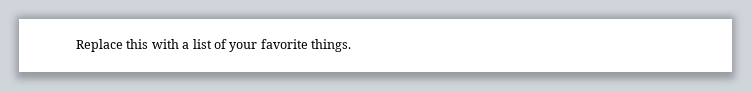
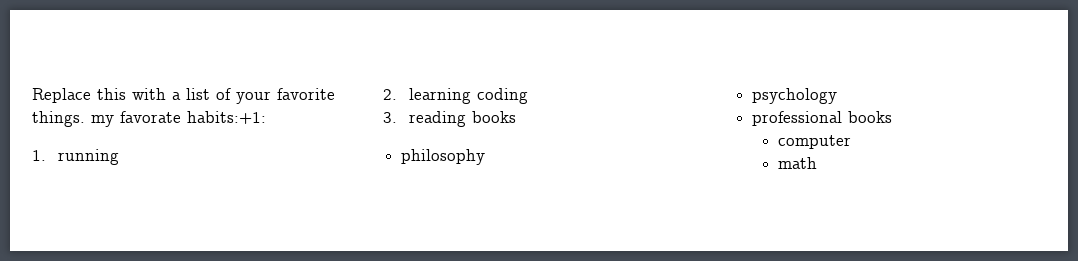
(351, 45) none -> [91,111,266,127] [32,149,119,165] [383,88,528,104] [383,111,516,127] [401,149,486,165] [752,88,838,104] [752,111,893,126] [777,135,851,149] [777,157,817,169] my favorate habits:+1: // 1. running // 2. learning coding // 3. reading books // philosophy // psychology // professional books // computer // math

